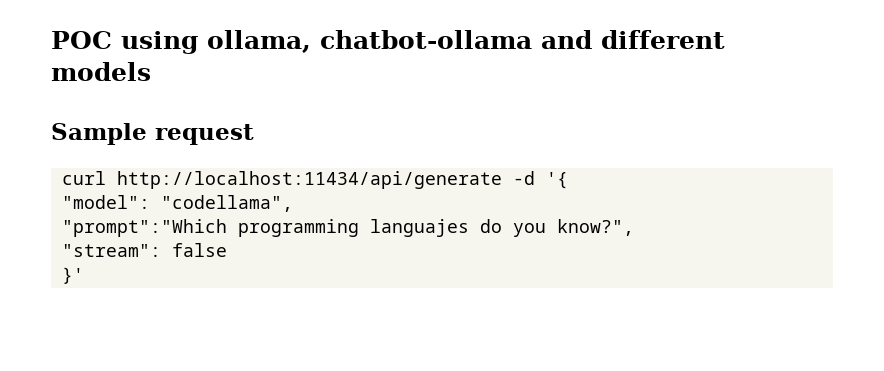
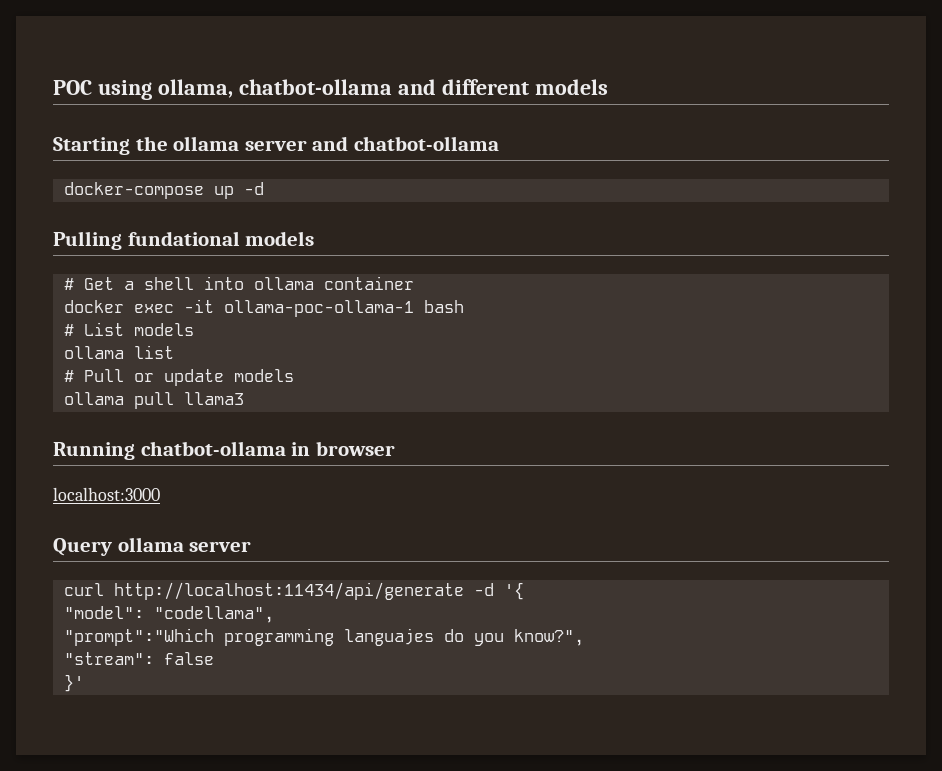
[51,123,254,145] Sample request -> [53,136,499,155] [63,182,264,199] [53,231,315,250] [63,276,414,290] [63,299,464,317] [63,322,194,336] [63,345,174,359] [63,369,294,386] [63,392,244,409] [53,441,395,460] [53,487,160,501] [53,537,252,556] Starting the ollama server and chatbot-ollama // docker-compose up -d // Pulling fundational models // # Get a shell into ollama container // docker exec -it ollama-poc-ollama-1 bash // # List models // ollama list // # Pull or update models // ollama pull llama3 // Running chatbot-ollama in browser // localhost:3000 // Query ollama server

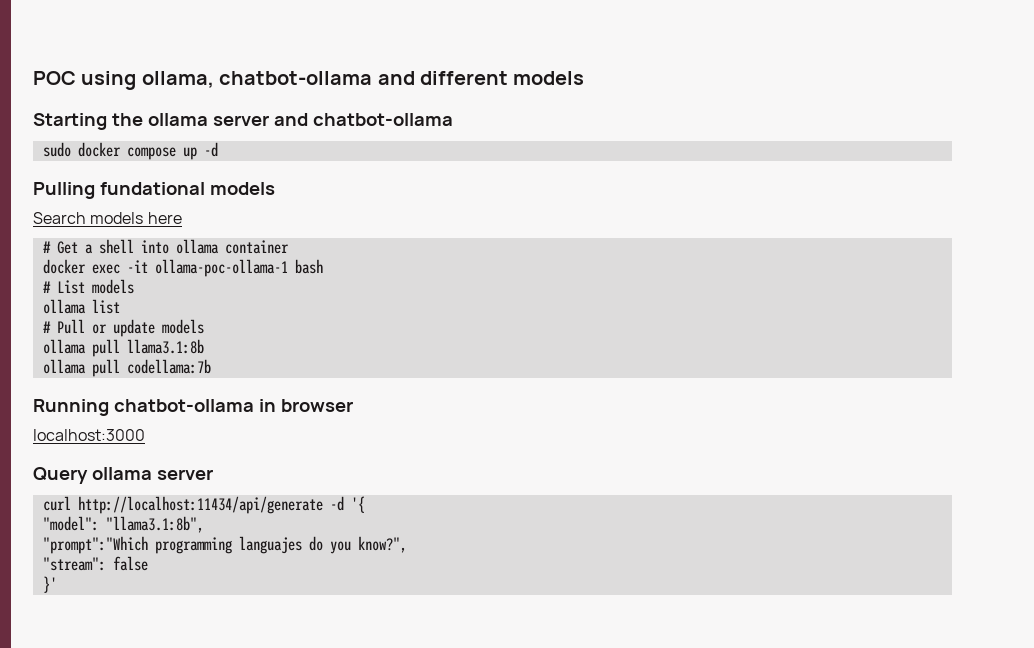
[63,182,204,199] docker-compose -> [42,142,176,160] sudo docker compose
(315, 238) none -> [33,212,182,224] // Search models here
[183,392,244,405] llama3 -> [126,339,204,354] [42,359,211,377] llama3.1:8b // ollama pull codellama:7b
[153,606,274,623] "codellama", -> [105,516,204,533] "llama3.1:8b",

